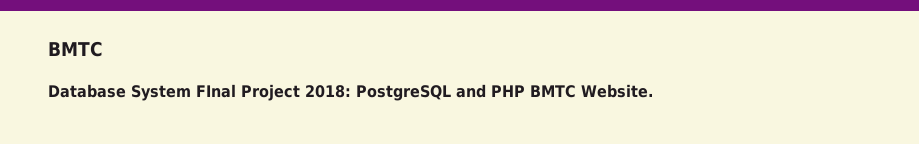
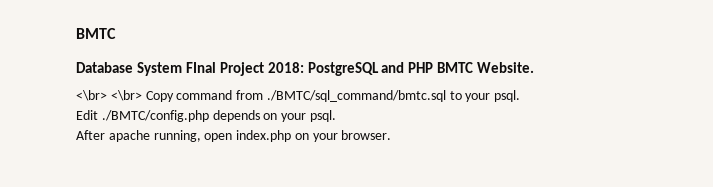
(653, 91) none -> [76,90,521,102] [76,110,336,122] [76,130,392,142] // <\br> <\br> Copy command from ./BMTC/sql_command/bmtc.sql to your psql. // Edit ./BMTC/config.php depends on your psql. // After apache running, open index.php on your browser.

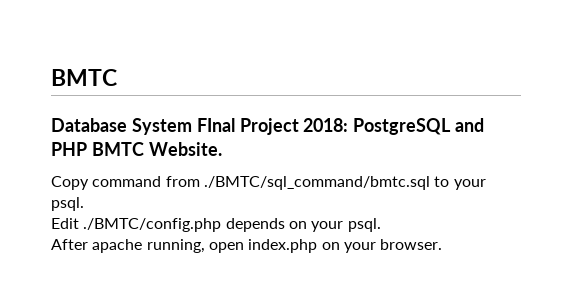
[76,90,142,101] <\br> <\br> -> (222, 149) none

